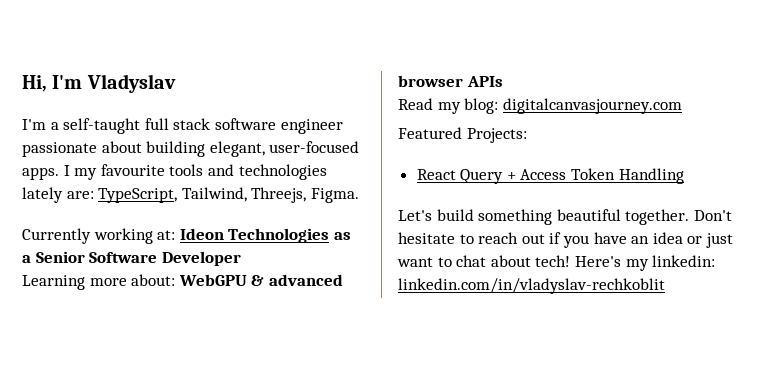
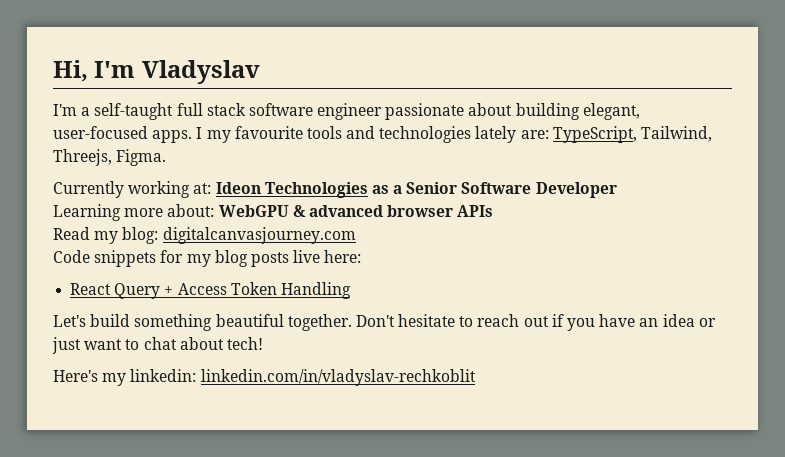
[398,127,527,143] Featured Projects: -> [53,250,362,267] Code snippets for my blog posts live here:
(571, 261) none -> (263, 343) //

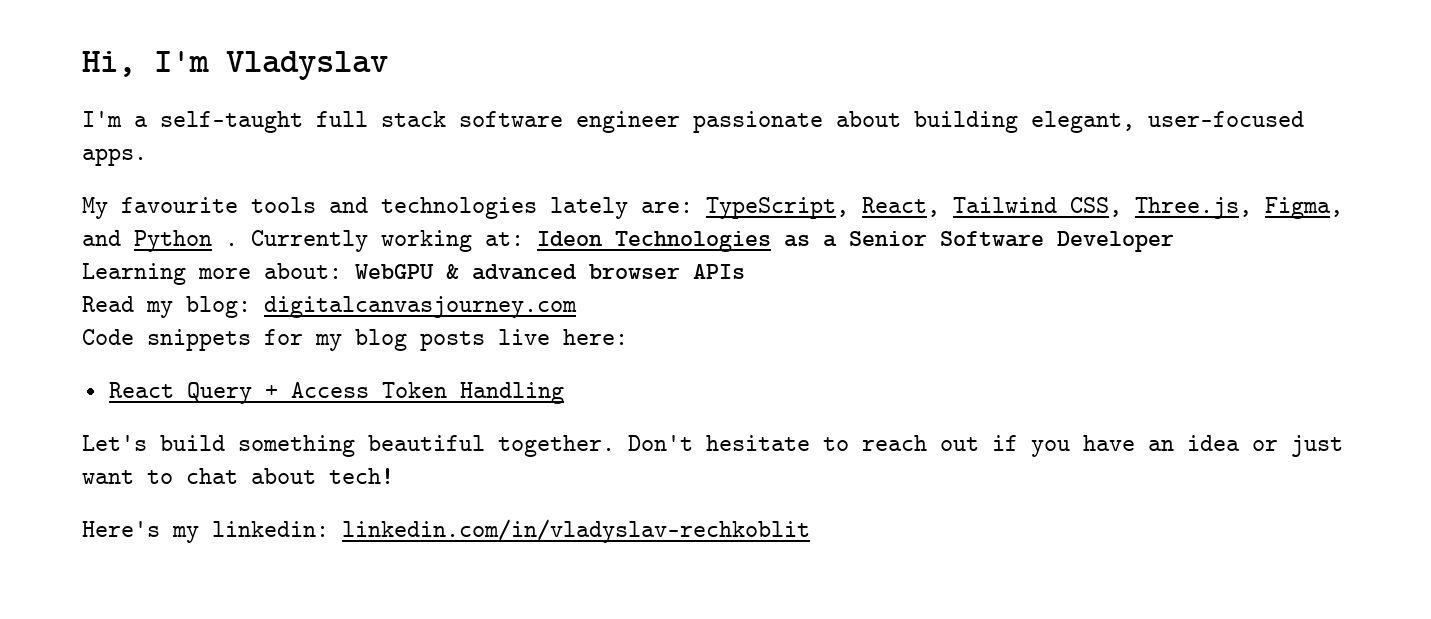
[196,127,231,143] I my -> [82,197,108,219] // My
[641,126,713,142] [53,149,167,166] Tailwind, Threejs, Figma. // -> [862,197,1343,219] [82,230,238,252] React, Tailwind CSS, Three.js, Figma, and Python .

